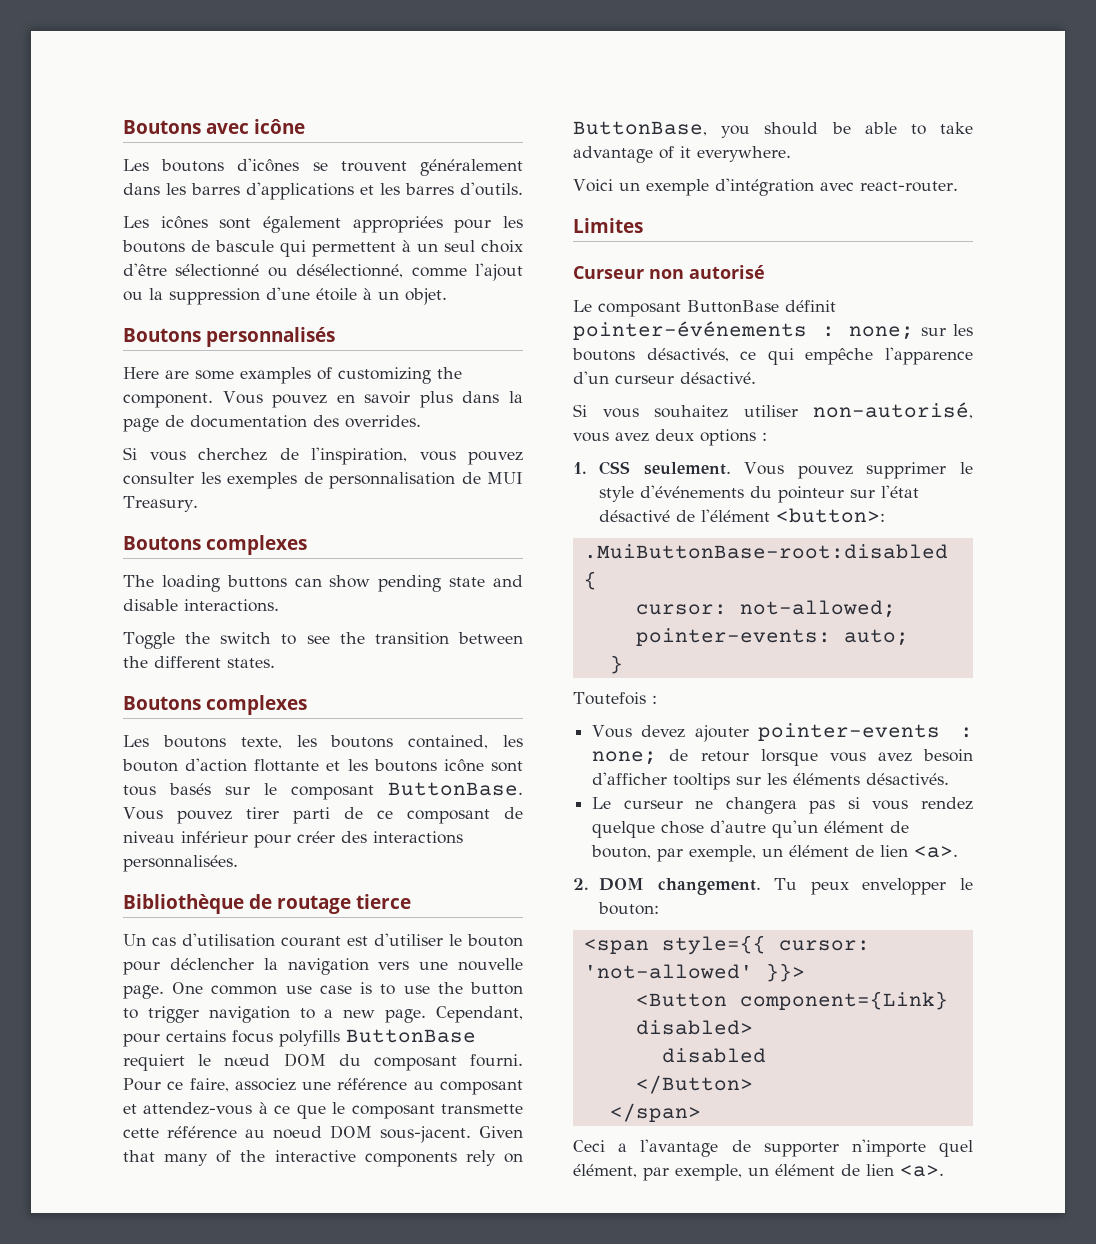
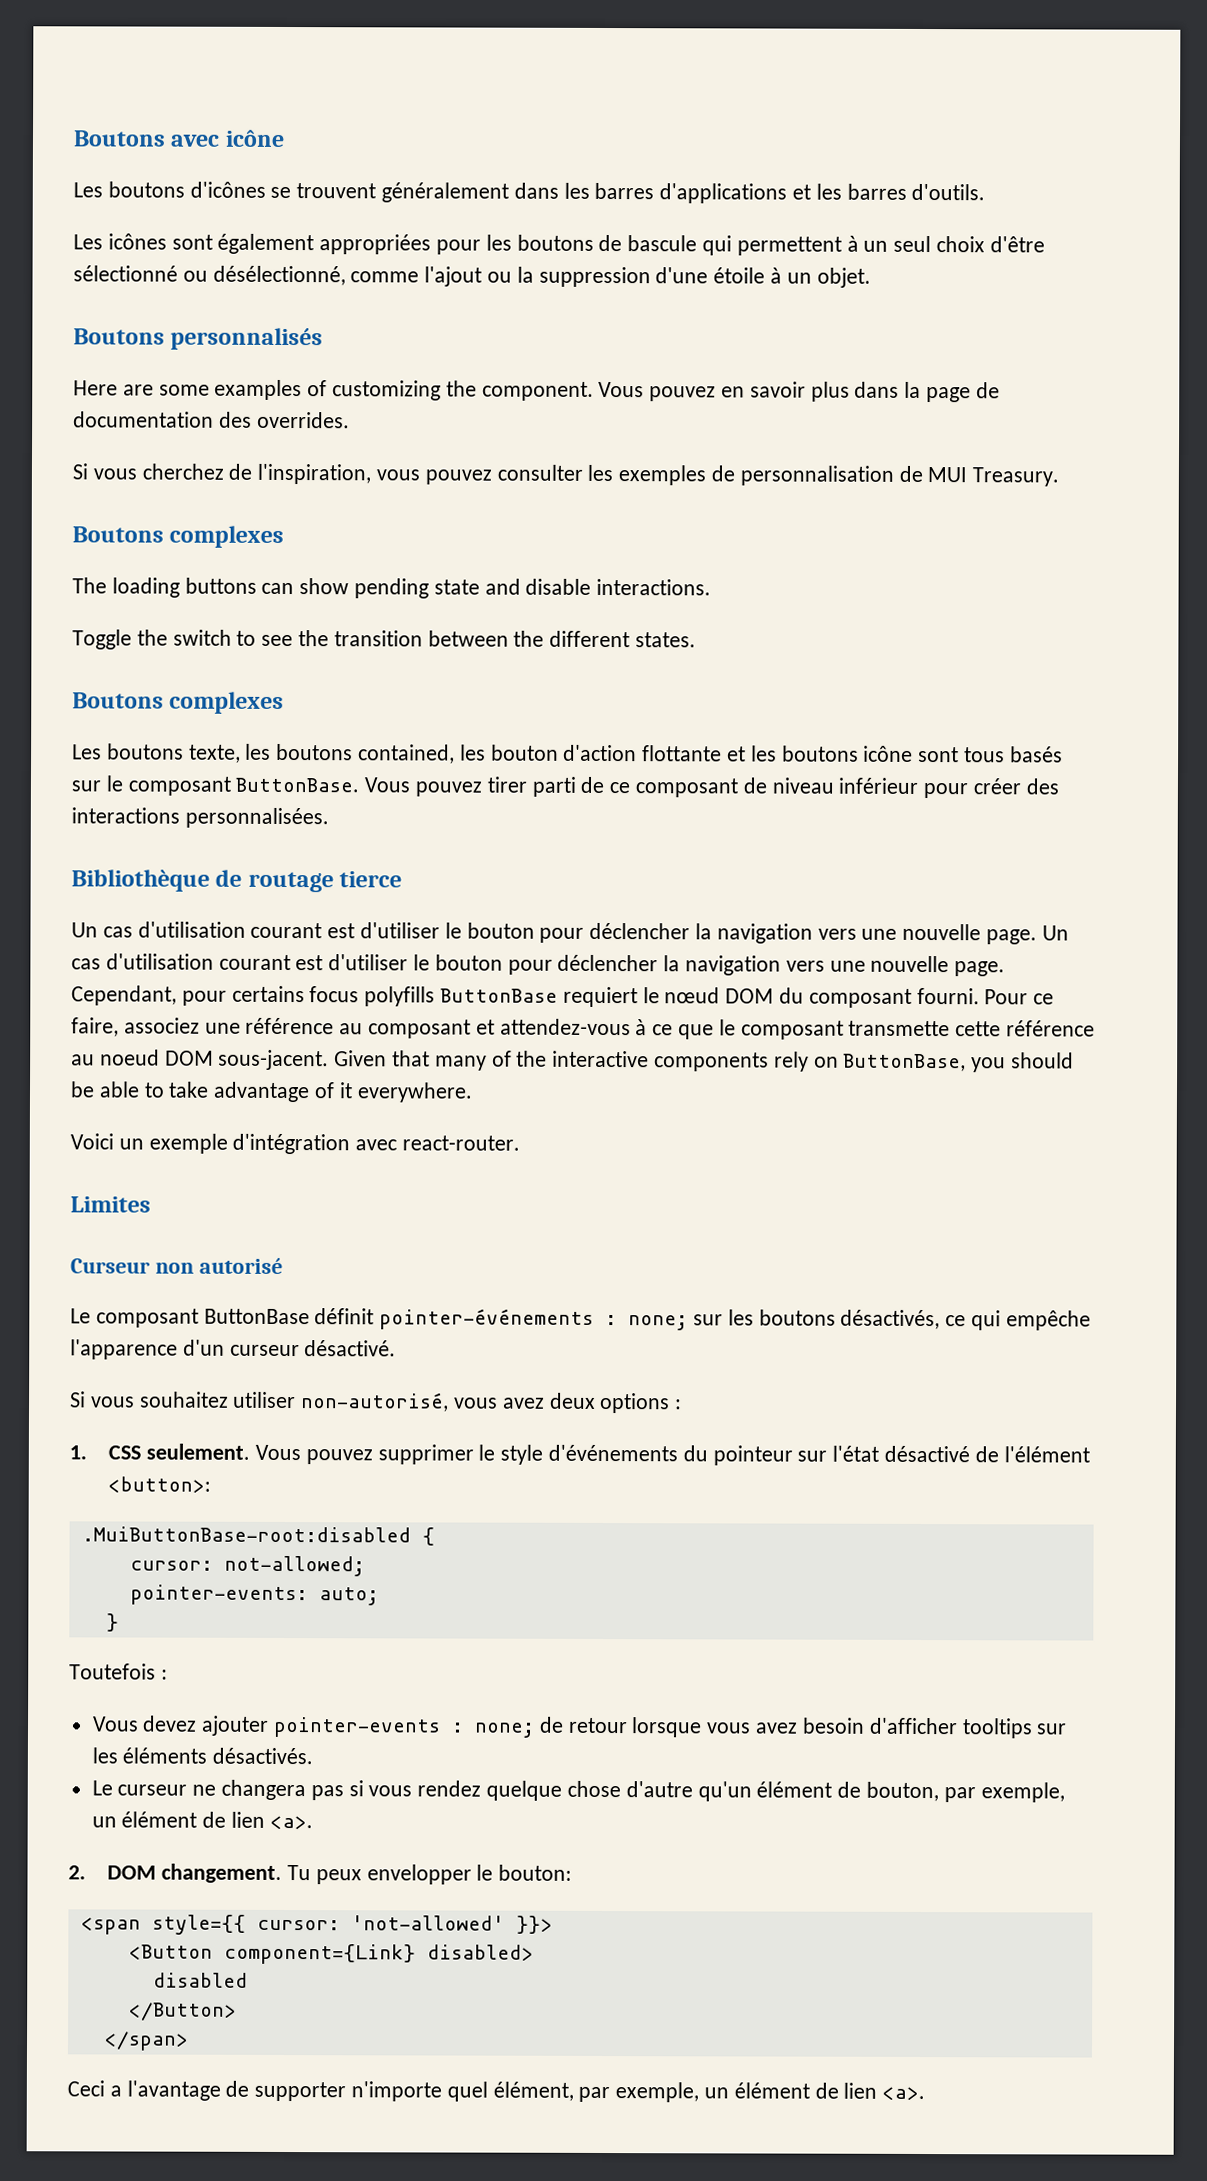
[172,982,523,995] [123,1006,376,1023] One common use case is to use the button to trigger navigation to a new -> [1041,925,1069,941] [71,953,950,976] Un cas d'utilisation courant est d'utiliser le bouton pour déclencher la navigation vers une nouvelle

